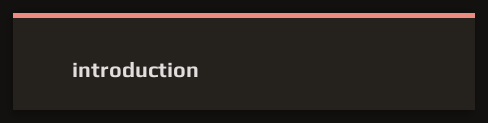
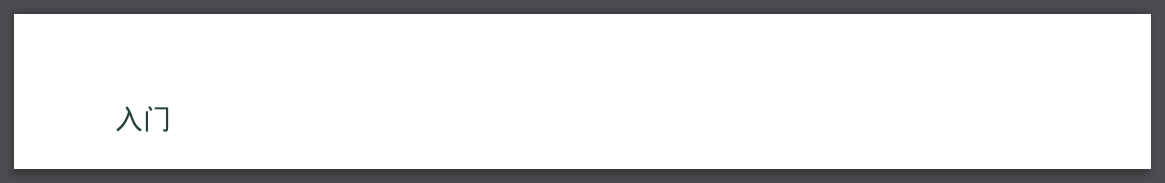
[72,61,199,78] introduction -> [115,106,171,132] 入门

